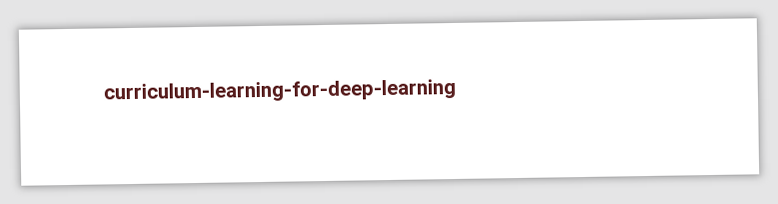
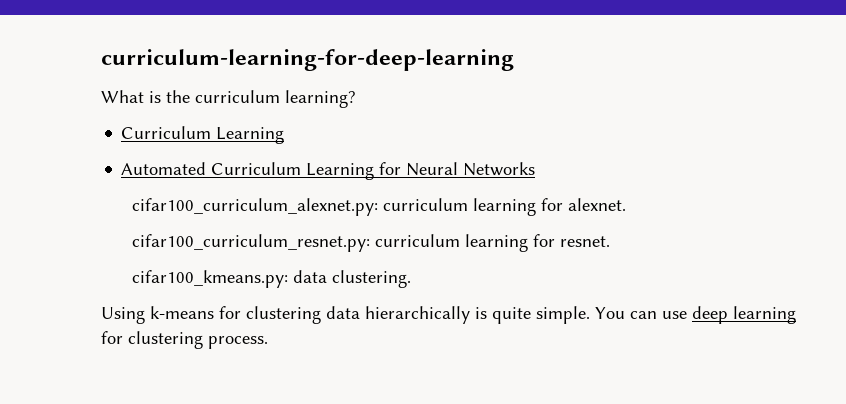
(456, 91) none -> [101,90,356,108] [121,126,285,144] [121,162,536,180] [132,198,627,216] [132,234,611,252] [132,270,412,288] [101,306,796,324] [101,331,268,349] // What is the curriculum learning? // Curriculum Learning // Automated Curriculum Learning for Neural Networks // cifar100_curriculum_alexnet.py: curriculum learning for alexnet. // cifar100_curriculum_resnet.py: curriculum learning for resnet. // cifar100_kmeans.py: data clustering. // Using k-means for clustering data hierarchically is quite simple. You can use deep learning for clustering process.

